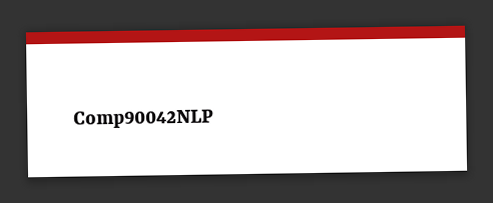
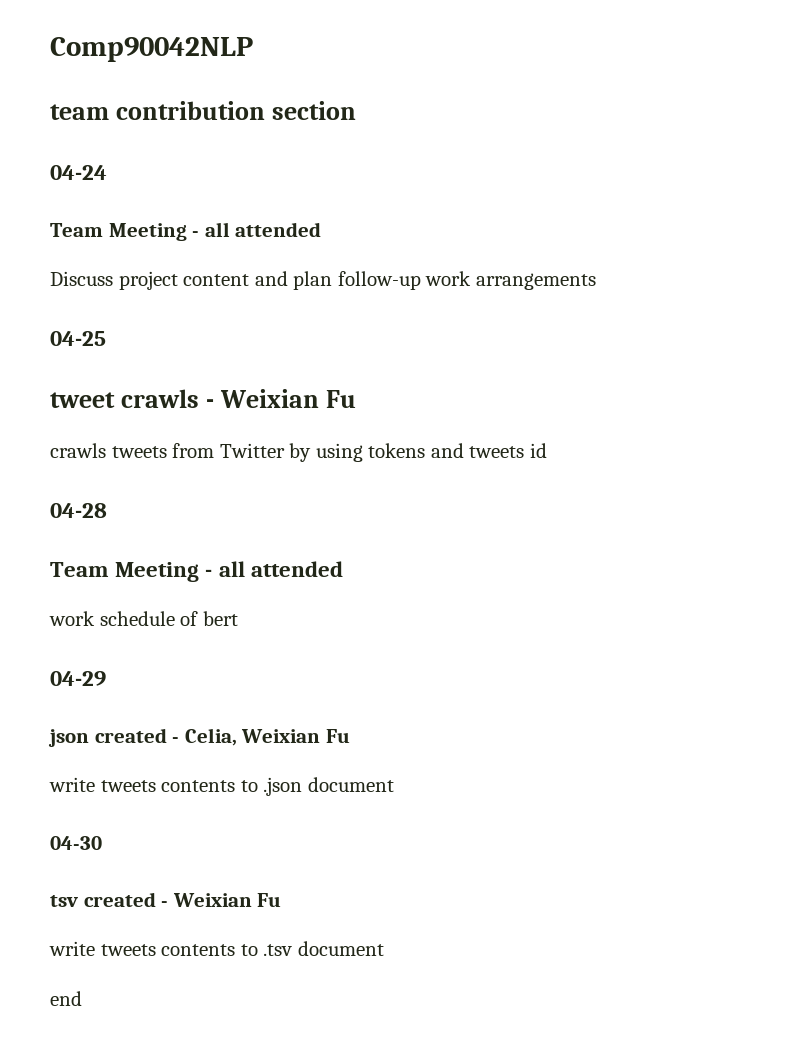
(214, 119) none -> [50,101,356,120] [50,165,107,180] [50,222,322,241] [50,271,596,290] [50,331,106,346] [50,389,356,408] [50,443,547,462] [50,503,107,518] [50,561,343,582] [49,611,238,626] [50,671,106,686] [48,728,350,747] [49,777,394,796] [50,836,102,850] [50,892,282,907] [49,941,384,956] [50,991,82,1006] // team contribution section // 04-24 // Team Meeting - all attended // Discuss project content and plan follow-up work arrangements // 04-25 // tweet crawls - Weixian Fu // crawls tweets from Twitter by using tokens and tweets id // 04-28 // Team Meeting - all attended // work schedule of bert // 04-29 // json created - Celia, Weixian Fu // write tweets contents to .json document // 04-30 // tsv created - Weixian Fu // write tweets contents to .tsv document // end

